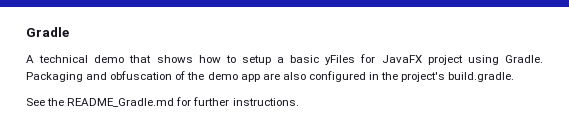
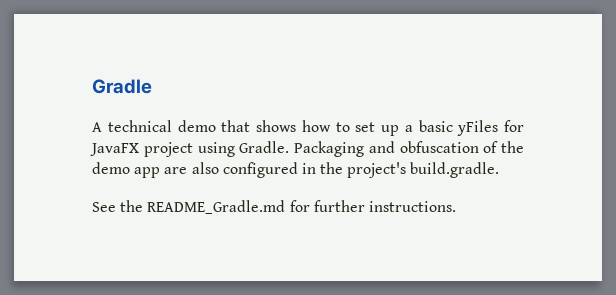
[241,55,271,65] setup -> [355,122,399,136] set up

